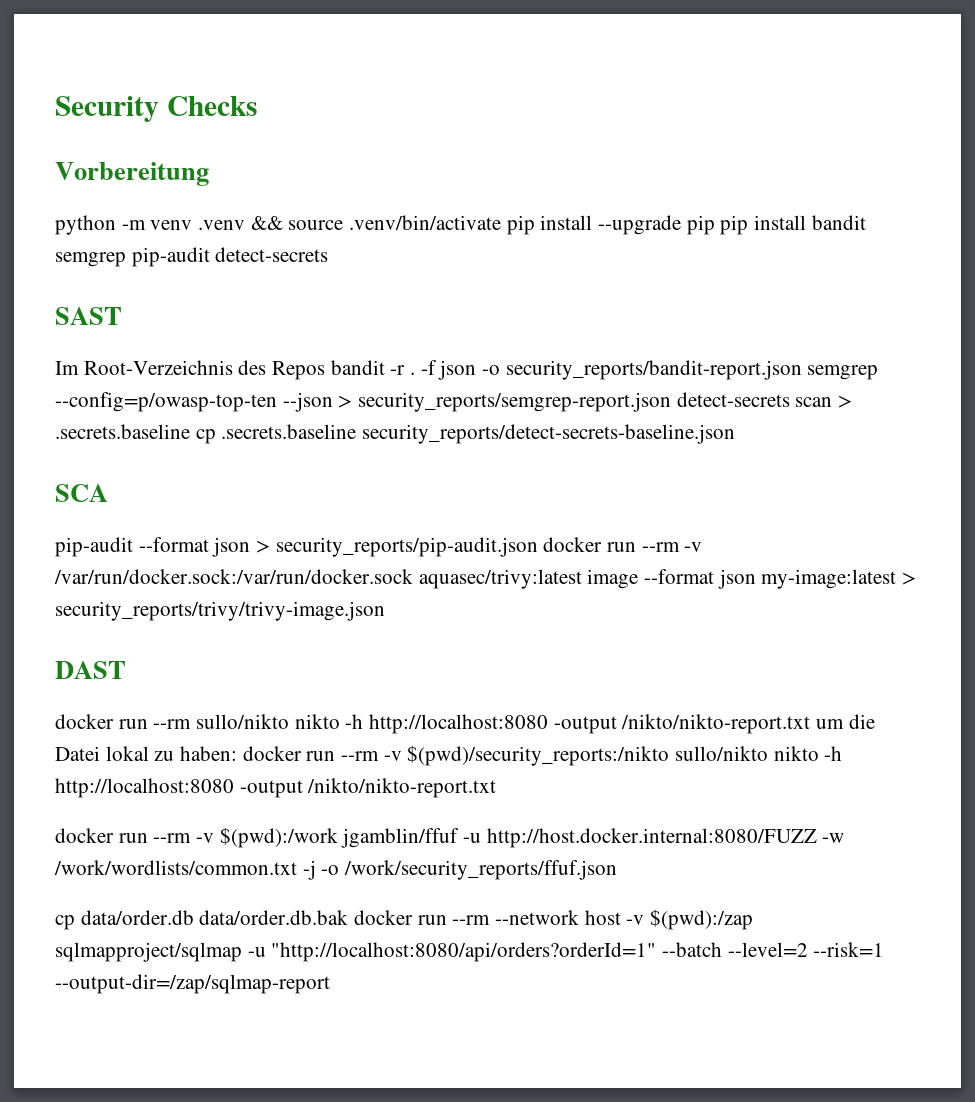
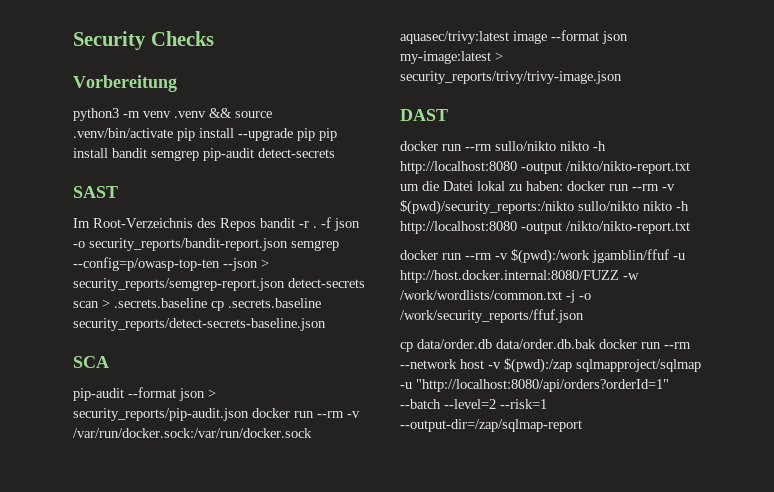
[55,215,116,235] python -> [73,108,119,121] python3

